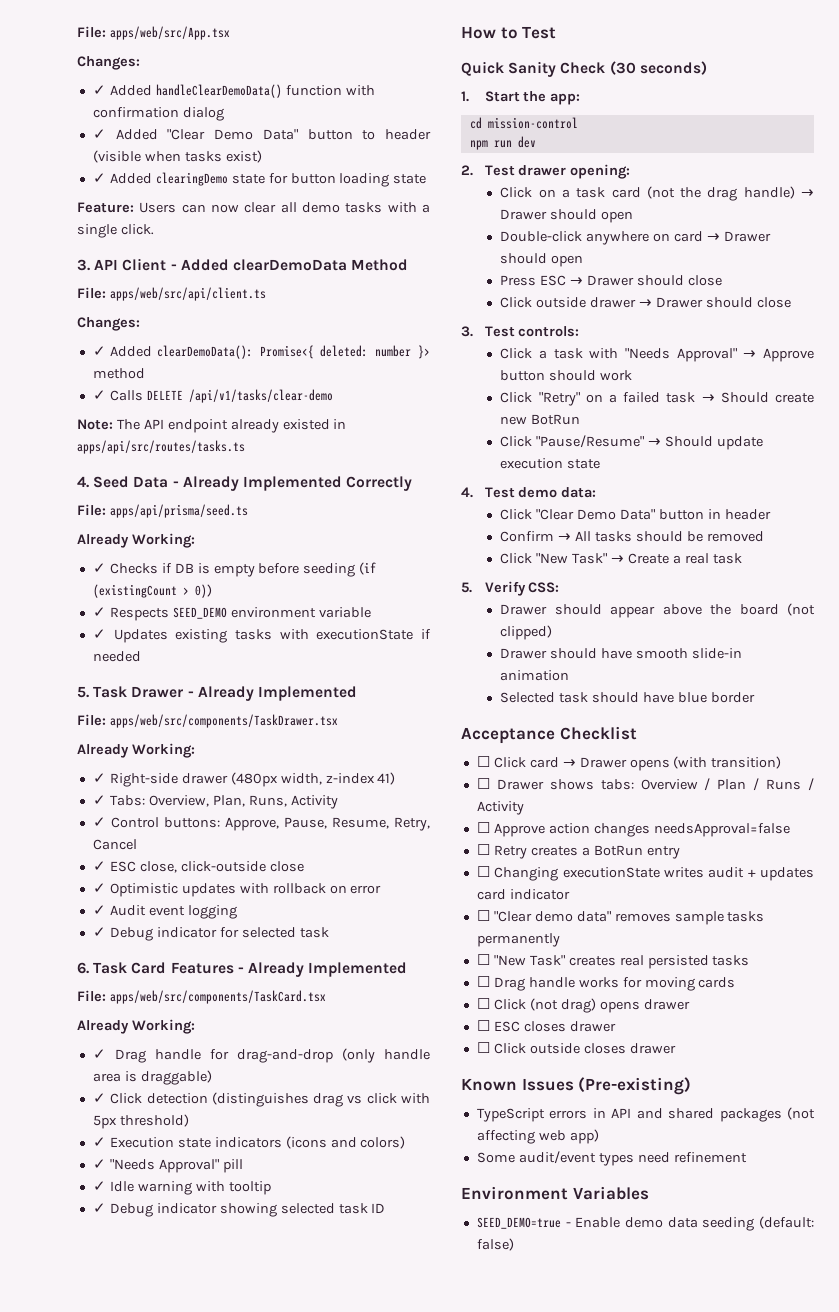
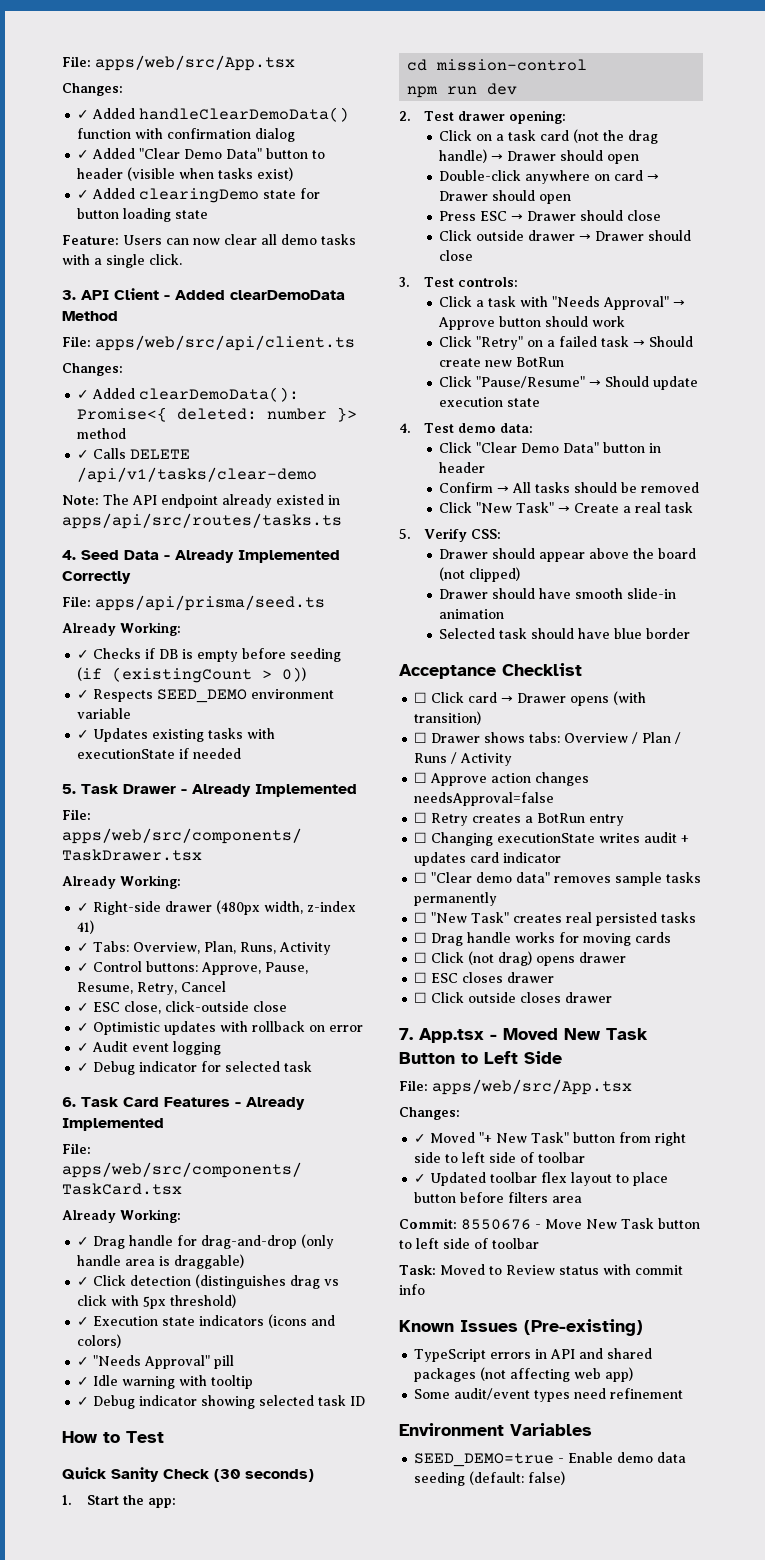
(676, 1048) none -> [399,1028,648,1043] [399,1051,562,1064] [399,1079,632,1095] [399,1107,460,1120] [414,1132,687,1146] [414,1152,586,1163] [414,1172,669,1186] [414,1192,583,1203] [399,1218,700,1230] [399,1238,539,1249] [399,1264,683,1275] [399,1284,425,1295] // 7. App.tsx - Moved New Task Button to Left Side // File: apps/web/src/App.tsx // Changes: // ✓ Moved "+ New Task" button from right side to left side of toolbar // ✓ Updated toolbar flex layout to place button before filters area // Commit: 8550676 - Move New Task button to left side of toolbar // Task: Moved to Review status with commit info

